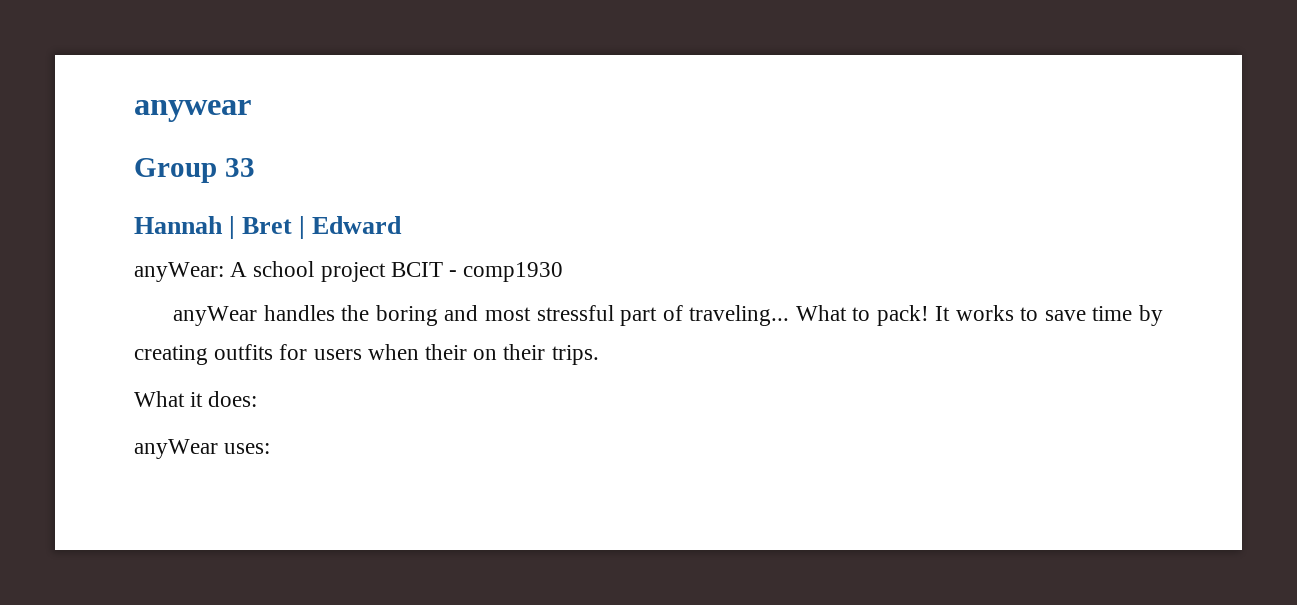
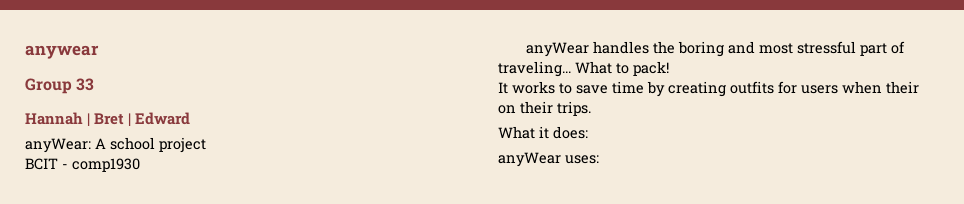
(386, 272) none -> (206, 145) //
(929, 315) none -> (669, 68) //

